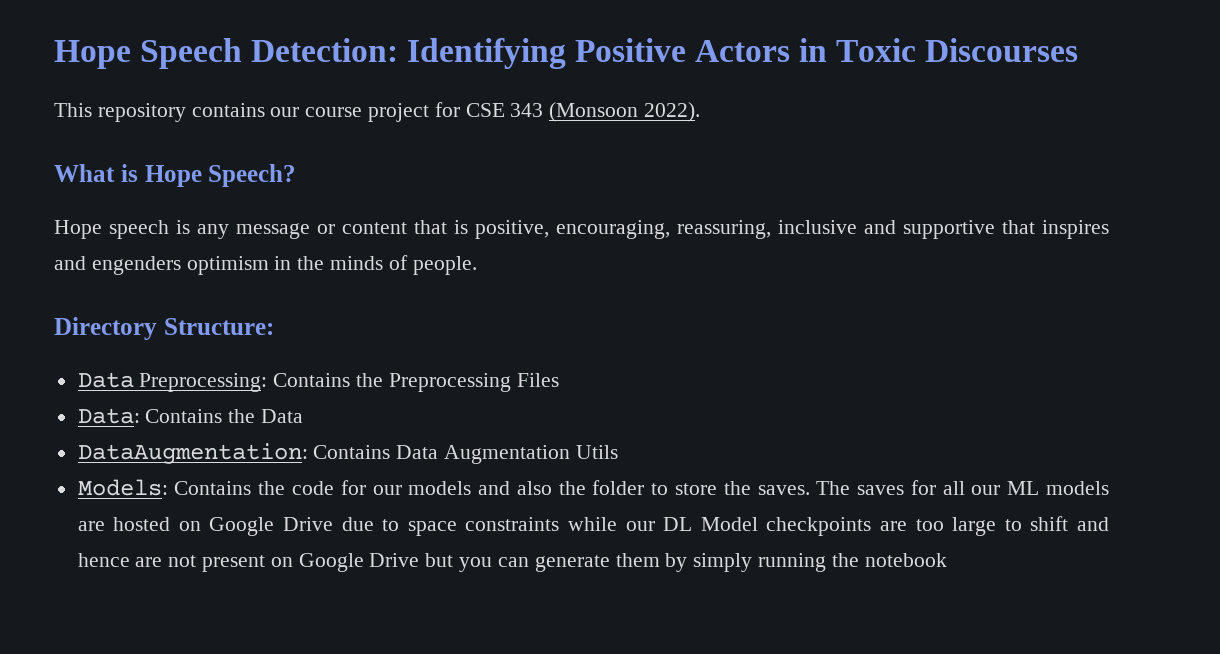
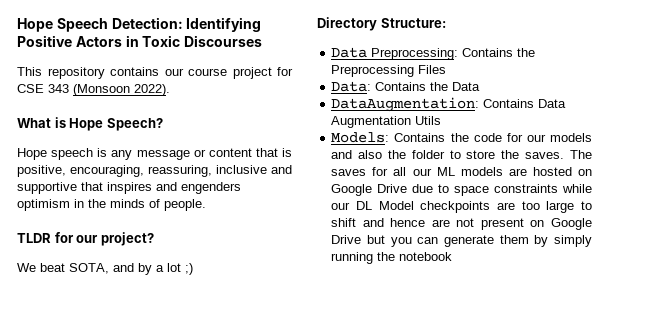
(477, 265) none -> [17,232,154,246] [17,263,193,275] // TLDR for our project? // We beat SOTA, and by a lot ;)

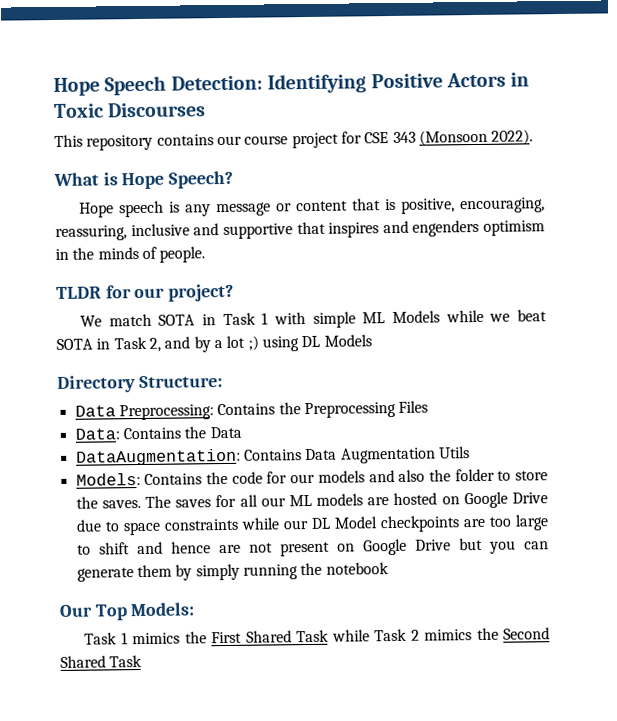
[40,263,109,274] beat SOTA, -> [108,309,547,328] [56,336,161,352] match SOTA in Task 1 with simple ML Models while we beat SOTA in Task 2,
(193, 269) none -> [261,334,372,352] using DL Models
(453, 256) none -> [59,602,196,621] [84,627,550,645] [60,654,143,668] // Our Top Models: // Task 1 mimics the First Shared Task while Task 2 mimics the Second Shared Task

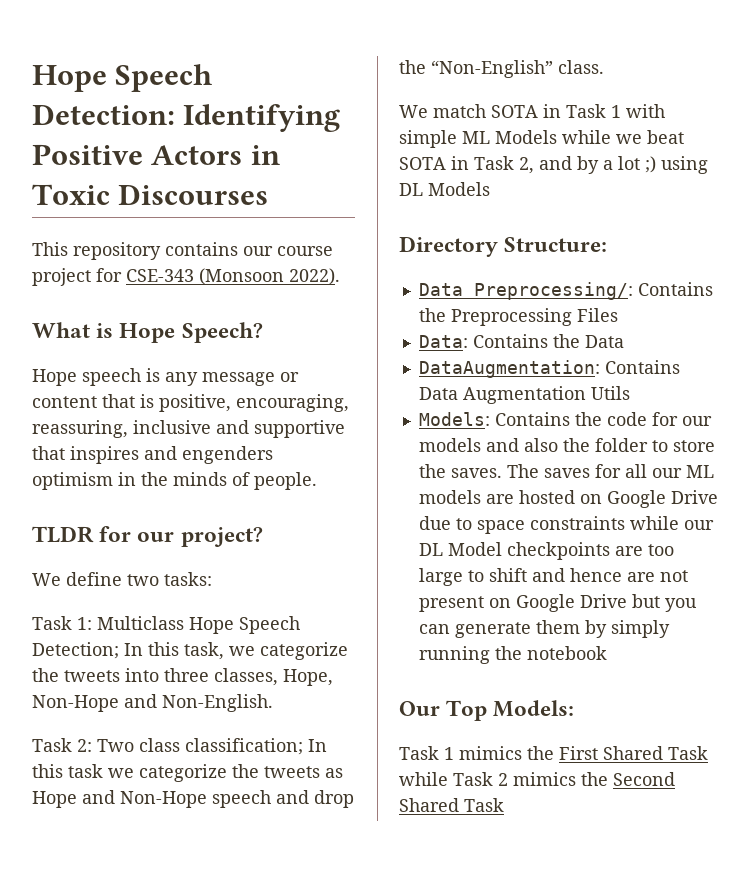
[364,131,416,144] CSE 343 -> [126,269,194,282] CSE-343
(235, 292) none -> [32,572,212,586] [32,616,300,634] [32,642,348,660] [32,668,333,686] [32,694,273,712] [32,738,327,755] [32,764,343,782] [32,790,354,808] [399,60,604,78] // We define two tasks: // Task 1: Multiclass Hope Speech Detection; In this task, we categorize the tweets into three classes, Hope, Non-Hope and Non-English. // Task 2: Two class classification; In this task we categorize the tweets as Hope and Non-Hope speech and drop the “Non-English” class.
[118,404,214,421] Preprocessing: -> [473,282,633,300] Preprocessing/:

